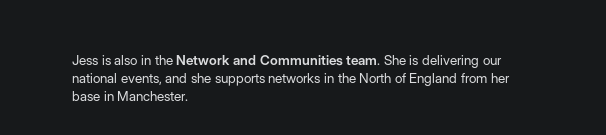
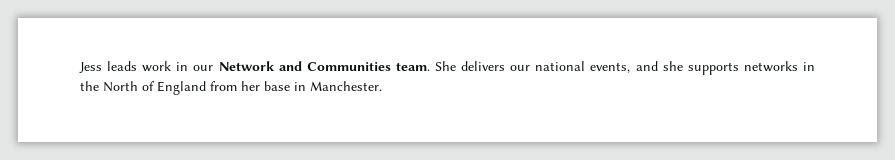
[101,55,173,65] is also in the -> [107,61,214,72] leads work in our
[409,55,480,68] is delivering -> [461,61,506,71] delivers

